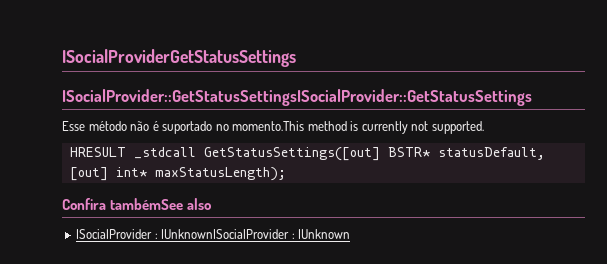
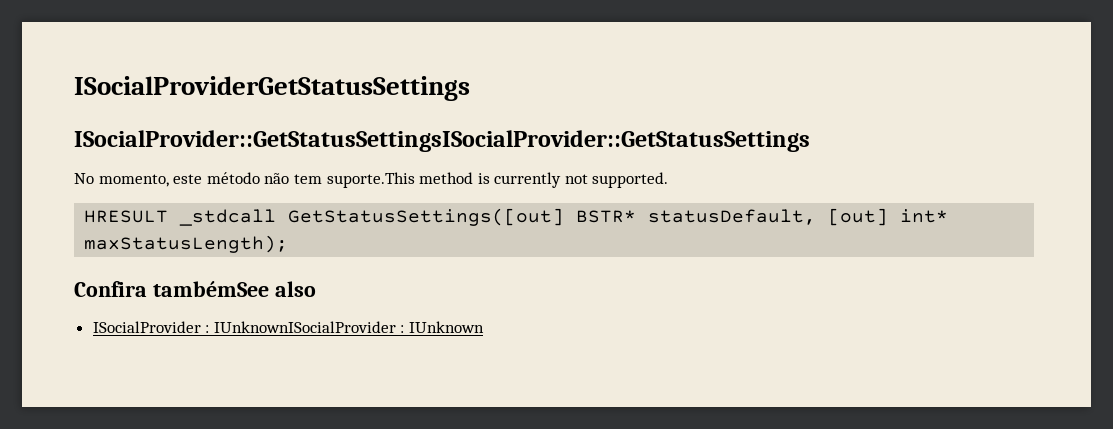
[62,121,305,134] Esse método não é suportado no momento.This -> [74,172,415,188] No momento, este método não tem suporte.This

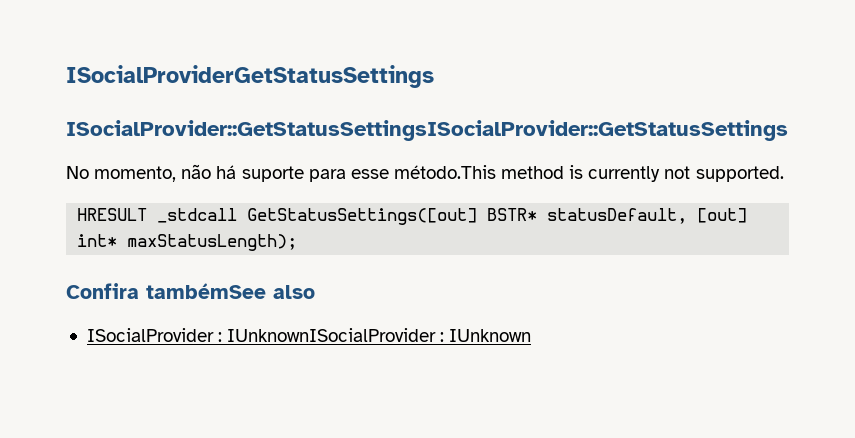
[173,172,415,188] este método não tem suporte.This -> [181,164,496,182] não há suporte para esse método.This

